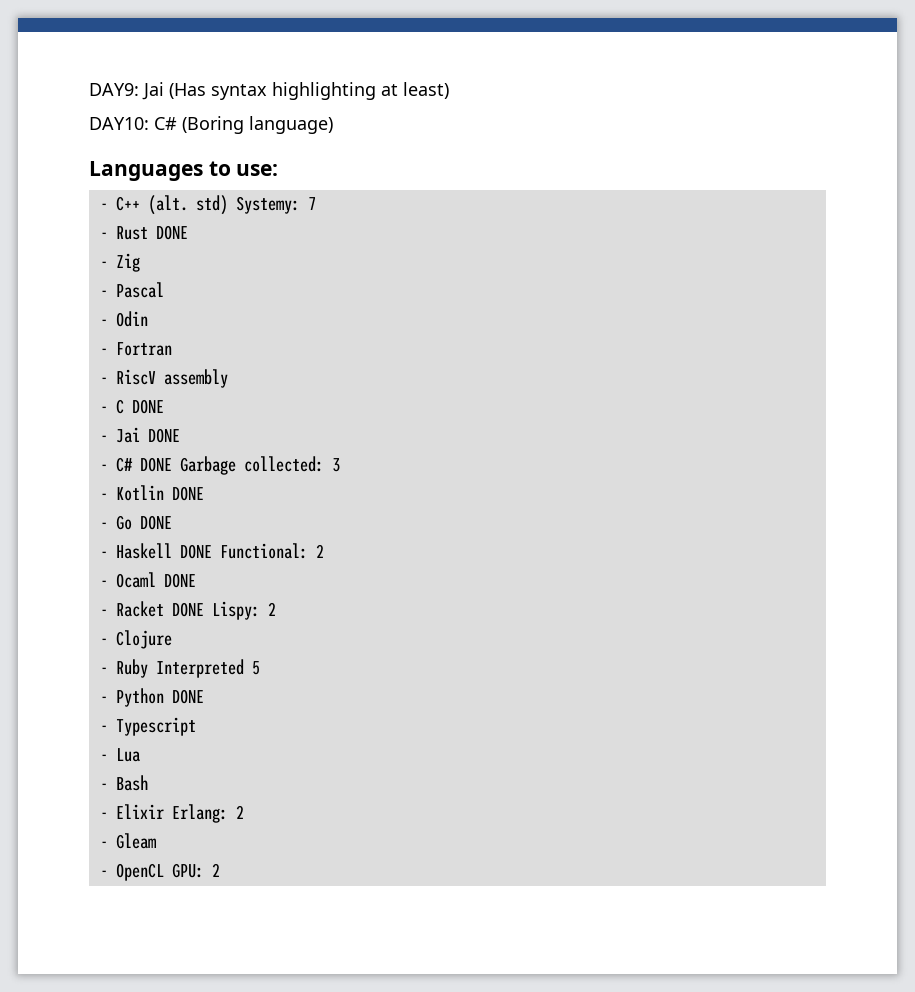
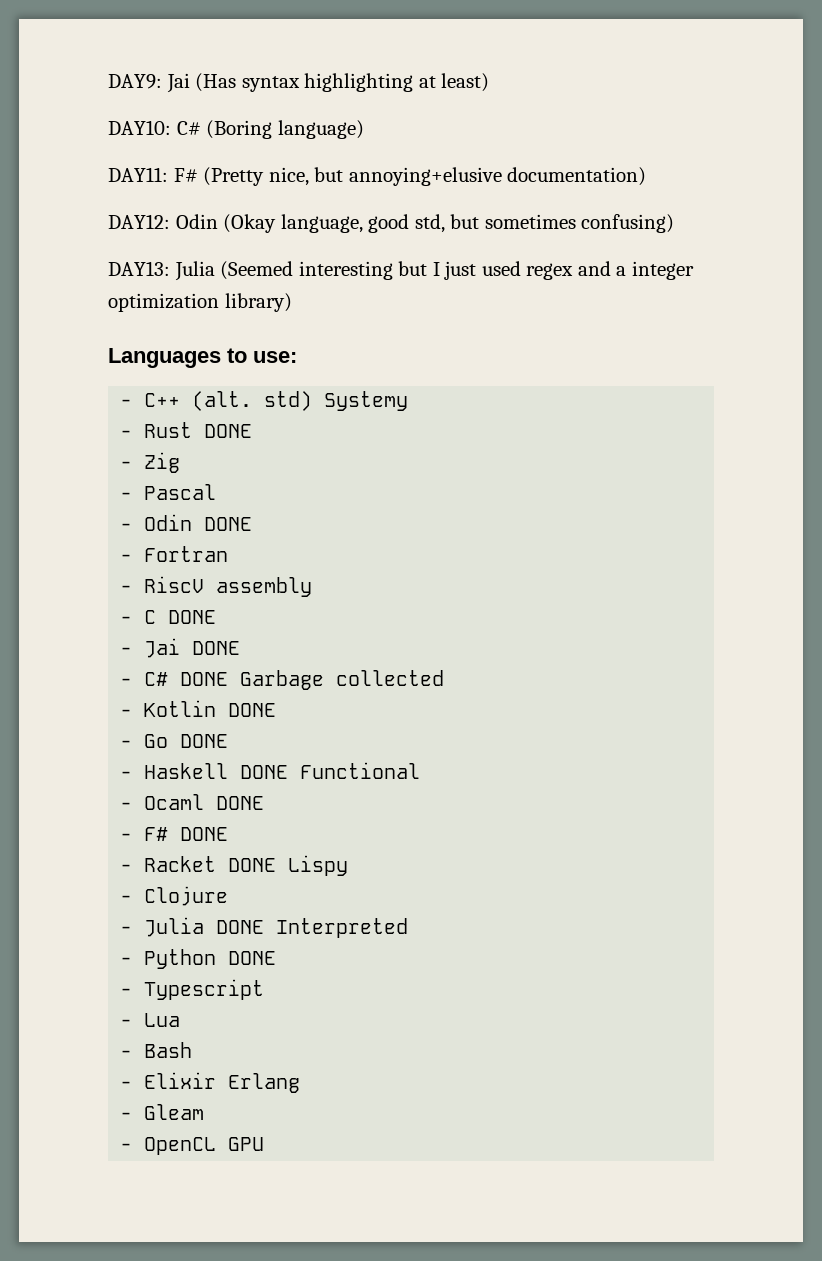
(333, 125) none -> [108,167,647,186] [108,214,675,233] [108,261,694,281] [108,293,292,312] // DAY11: F# (Pretty nice, but annoying+elusive documentation) // DAY12: Odin (Okay language, good std, but sometimes confusing) // DAY13: Julia (Seemed interesting but I just used regex and a integer optimization library)
[235,196,316,214] Systemy: 7 -> [324,391,409,411] Systemy
(148, 319) none -> [204,517,253,531] DONE
[243,456,340,472] collected: 3 -> [336,670,445,686] collected
[219,543,324,559] Functional: 2 -> [300,762,421,779] Functional
(196, 580) none -> [120,827,229,841] // - F# DONE
[211,601,276,620] Lispy: 2 -> [288,855,349,876] Lispy
[115,659,148,678] Ruby -> [144,917,265,937] Julia DONE
[251,661,260,675] 5 -> (409, 928) none
[171,804,244,823] Erlang: 2 -> [228,1073,301,1093] Erlang
[171,863,220,878] GPU: 2 -> [228,1137,265,1151] GPU

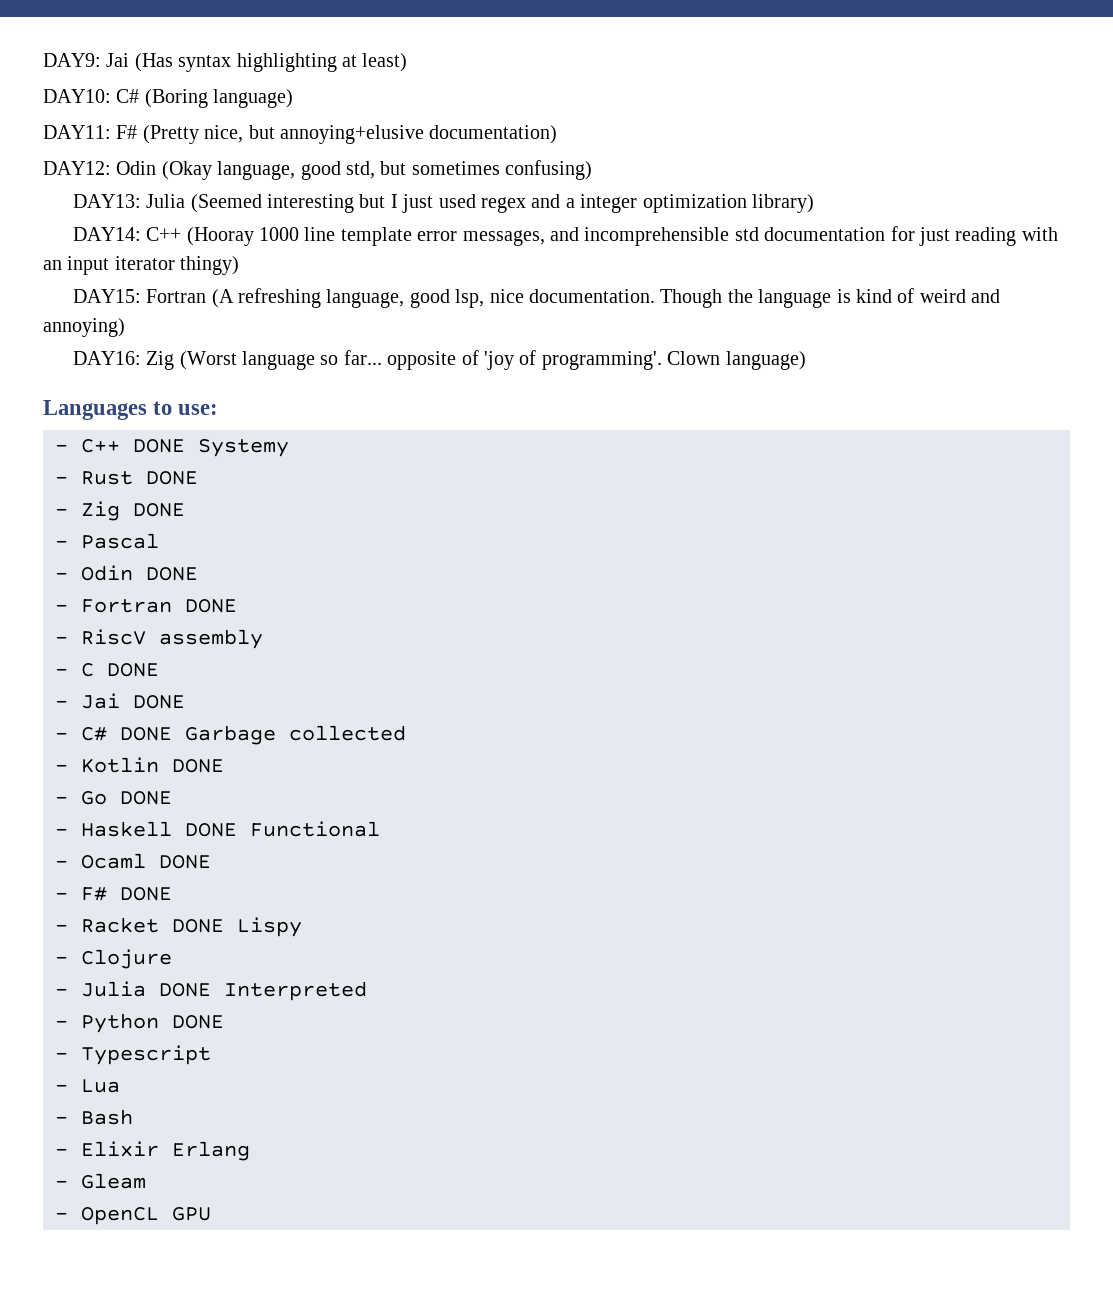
(292, 302) none -> [72,226,1058,246] [43,256,240,275] [72,288,1001,308] [43,318,125,337] [72,350,806,370] // DAY14: C++ (Hooray 1000 line template error messages, and incomprehensible std documentation for just reading with an input iterator thingy) // DAY15: Fortran (A refreshing language, good lsp, nice documentation. Though the language is kind of weird and annoying) // DAY16: Zig (Worst language so far... opposite of 'joy of programming'. Clown language)
[192,391,313,411] (alt. std) -> [133,439,185,453] DONE
(181, 462) none -> [133,503,185,517] DONE
(229, 554) none -> [185,599,237,613] DONE

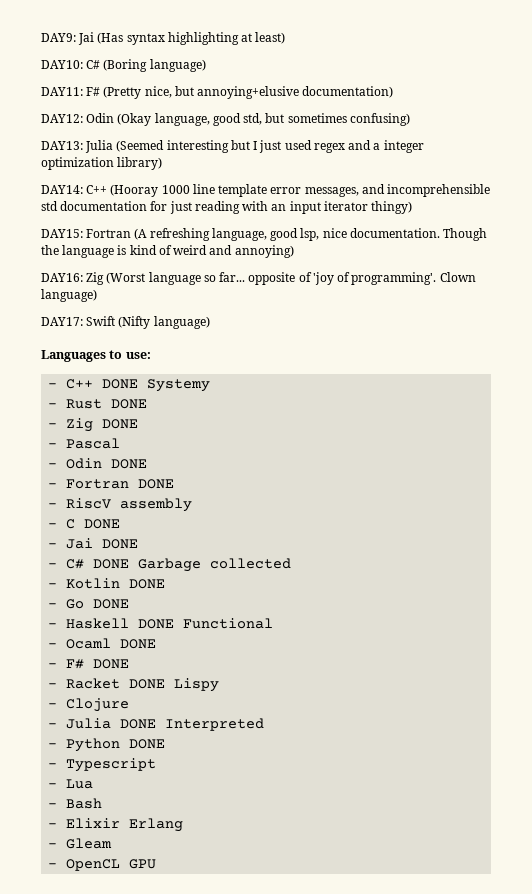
(806, 360) none -> [41,316,210,329] // DAY17: Swift (Nifty language)

